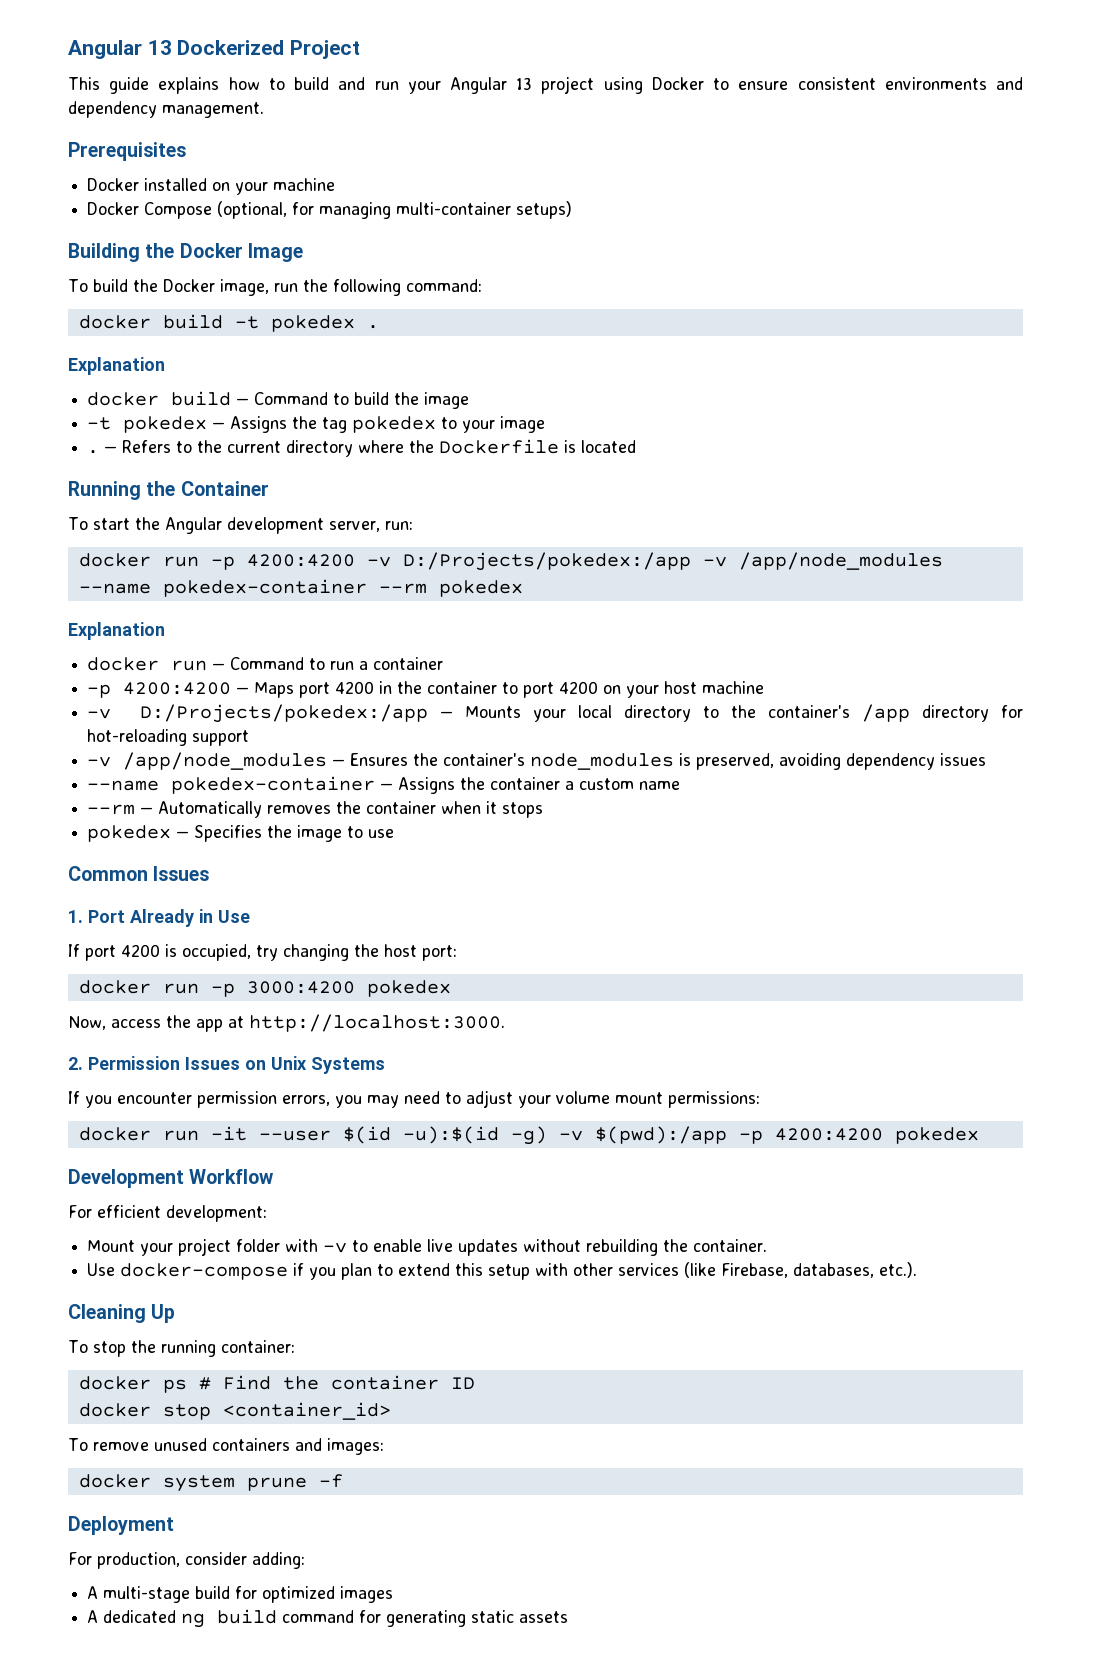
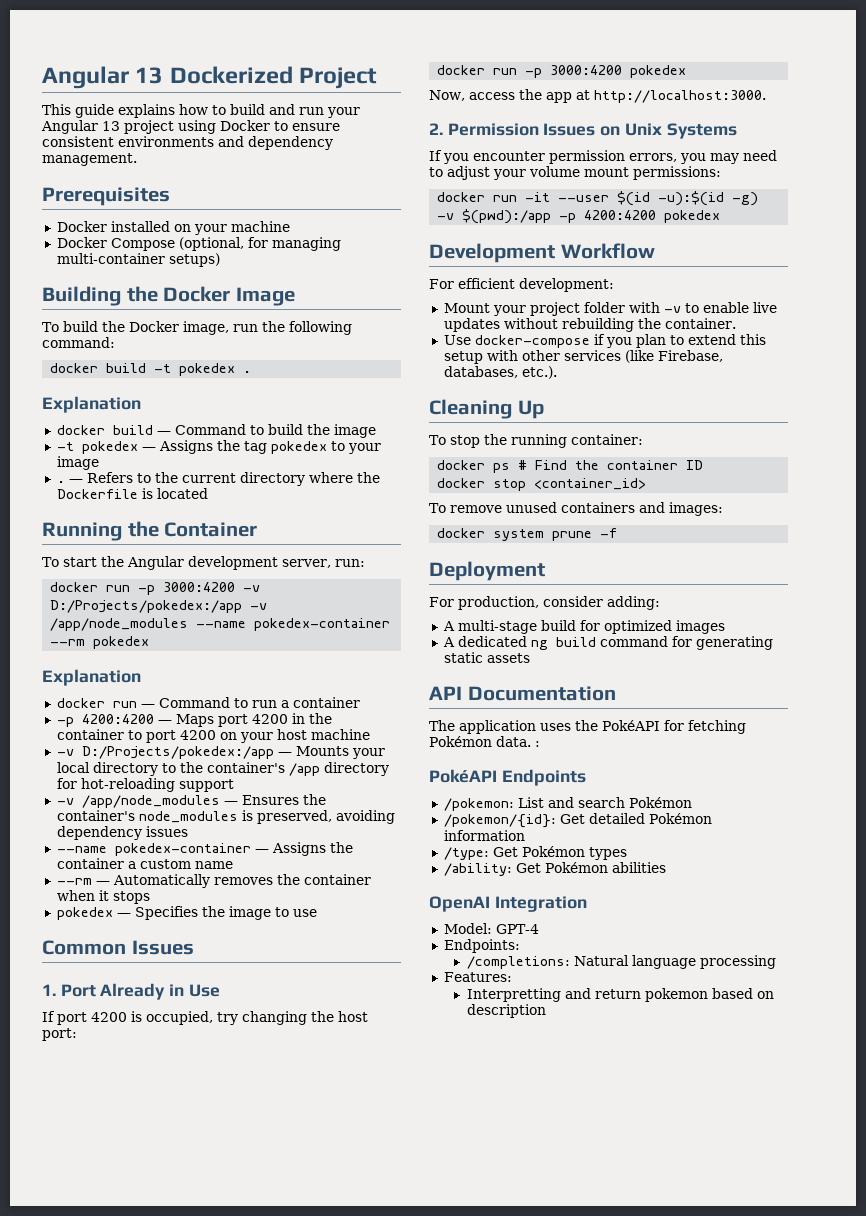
[246,554,355,567] 4200:4200 -> [163,582,236,592] 3000:4200
(569, 1617) none -> [429,686,616,701] [429,720,746,734] [429,736,540,747] [429,769,586,786] [443,797,692,811] [443,813,712,828] [443,830,525,841] [443,846,627,860] [443,862,666,876] [429,896,587,912] [443,923,539,934] [443,939,520,953] [466,955,776,969] [443,972,512,982] [466,988,774,1002] [466,1004,546,1018] // API Documentation // The application uses the PokéAPI for fetching Pokémon data. : // PokéAPI Endpoints // /pokemon: List and search Pokémon // /pokemon/{id}: Get detailed Pokémon information // /type: Get Pokémon types // /ability: Get Pokémon abilities // OpenAI Integration // Model: GPT-4 // Endpoints: // /completions: Natural language processing // Features: // Interpretting and return pokemon based on description

